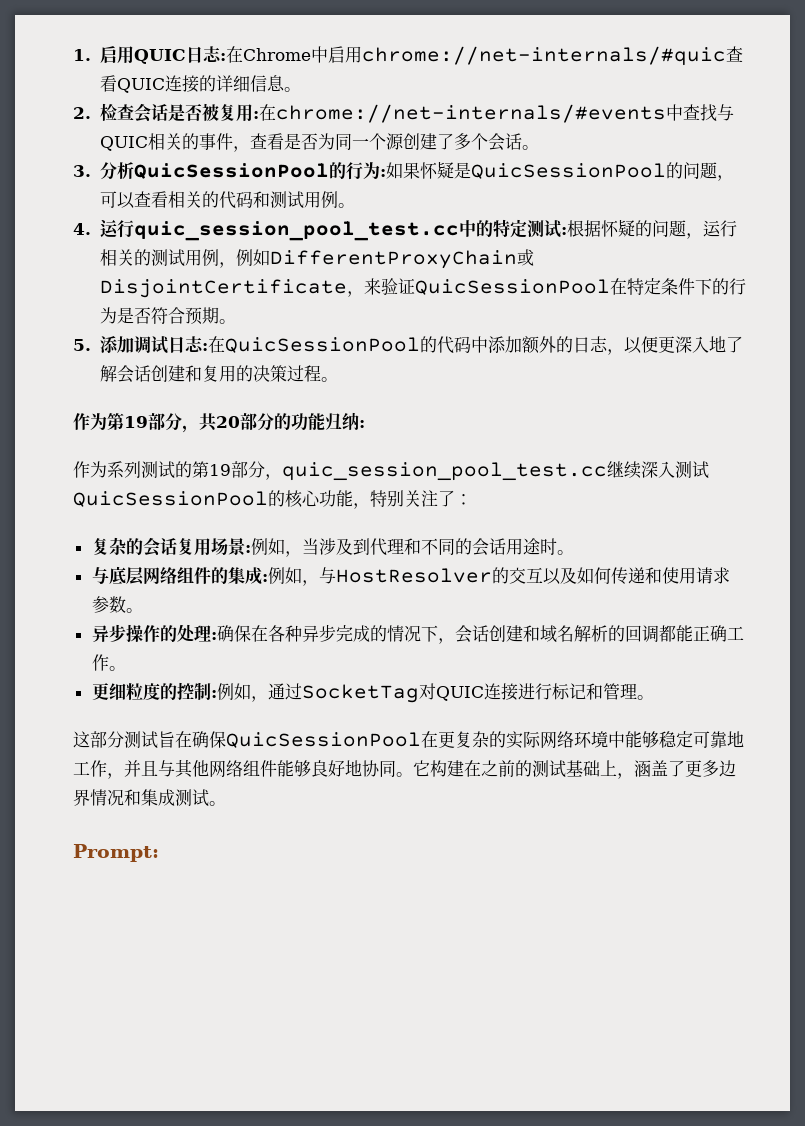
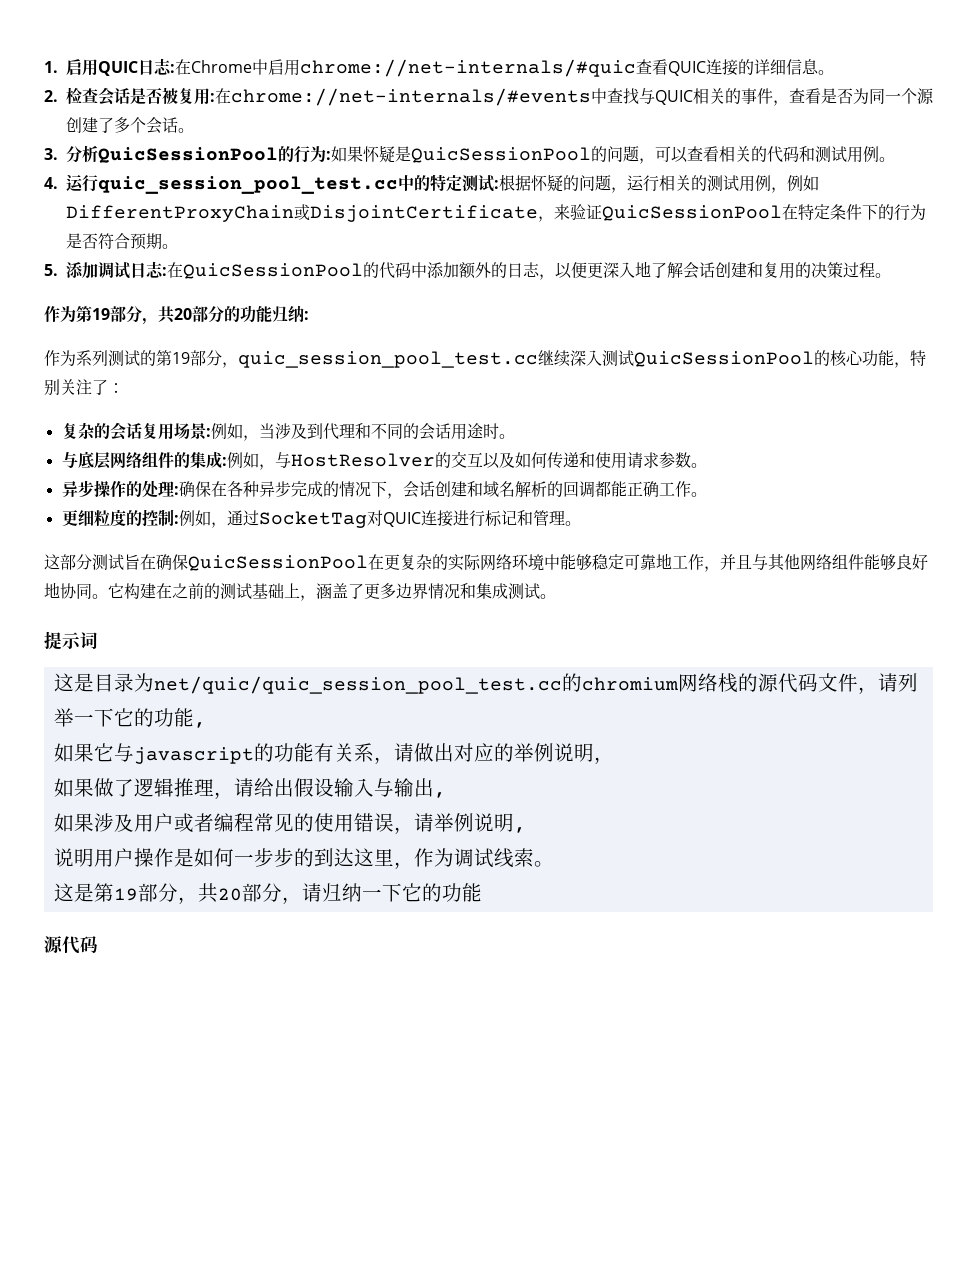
[73,844,159,862] Prompt: -> [44,631,98,650] [53,673,918,694] [53,708,206,728] [53,743,614,764] [53,778,446,799] [53,813,526,834] [53,848,554,869] [53,883,482,904] [44,936,98,954] 提示词 // 这是目录为net/quic/quic_session_pool_test.cc的chromium网络栈的源代码文件，请列举一下它的功能, // 如果它与javascript的功能有关系，请做出对应的举例说明， // 如果做了逻辑推理，请给出假设输入与输出, // 如果涉及用户或者编程常见的使用错误，请举例说明, // 说明用户操作是如何一步步的到达这里，作为调试线索。 // 这是第19部分，共20部分，请归纳一下它的功能 // 源代码

